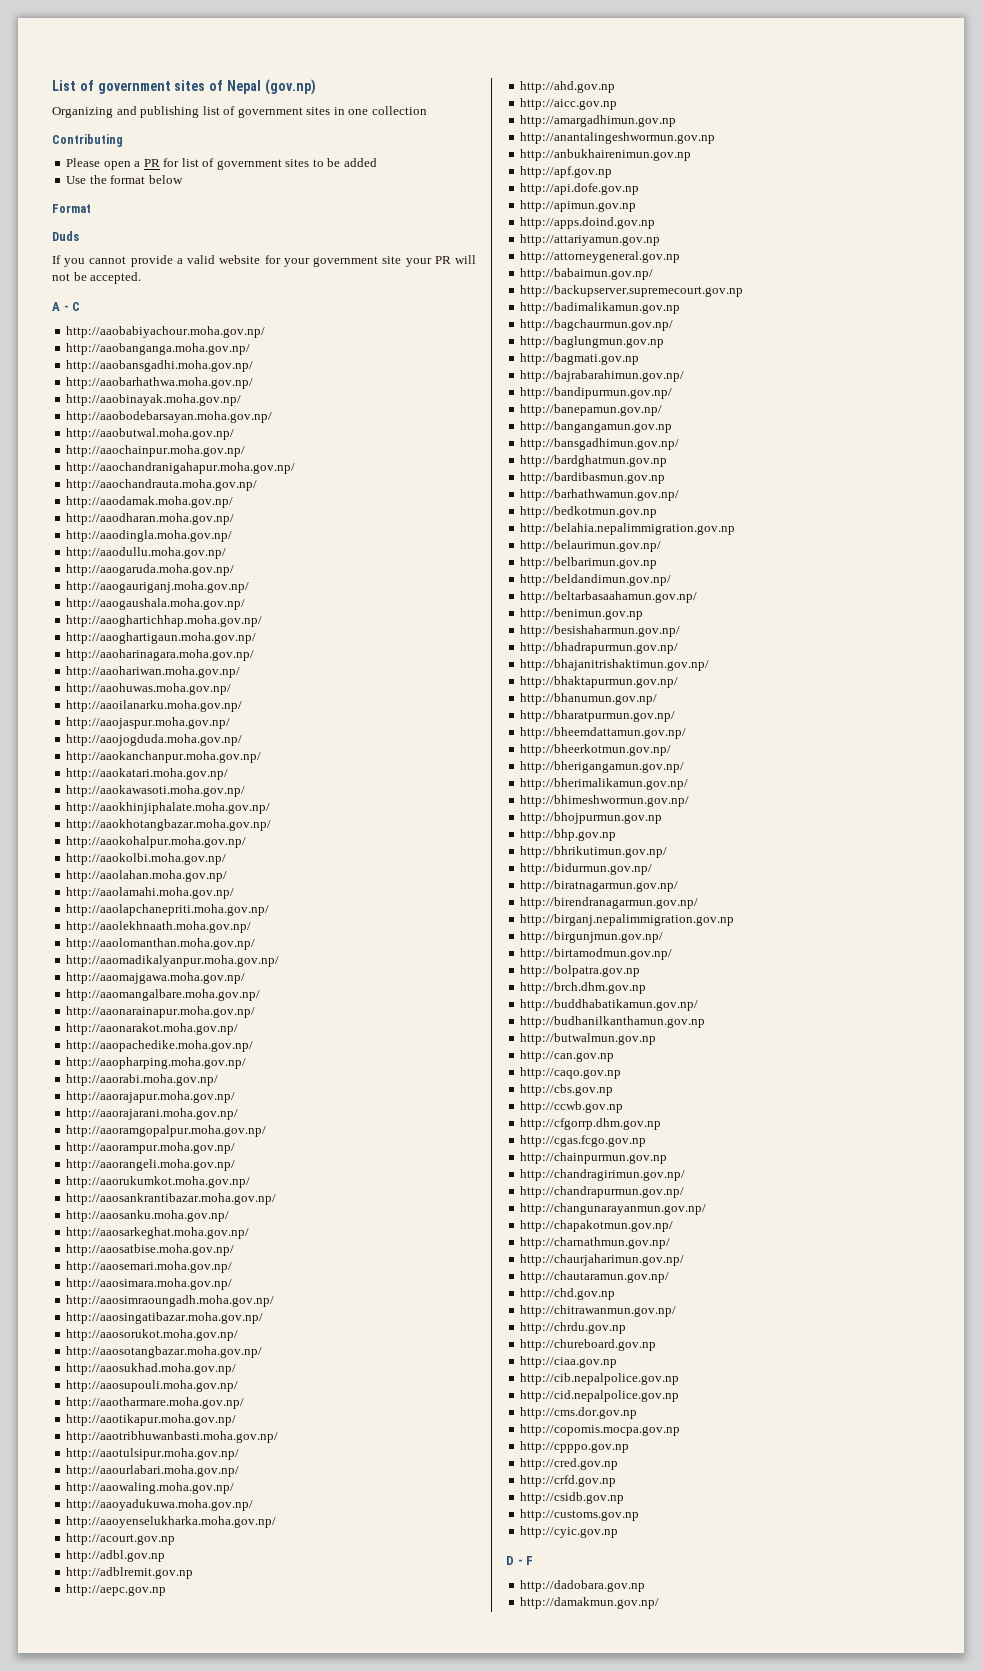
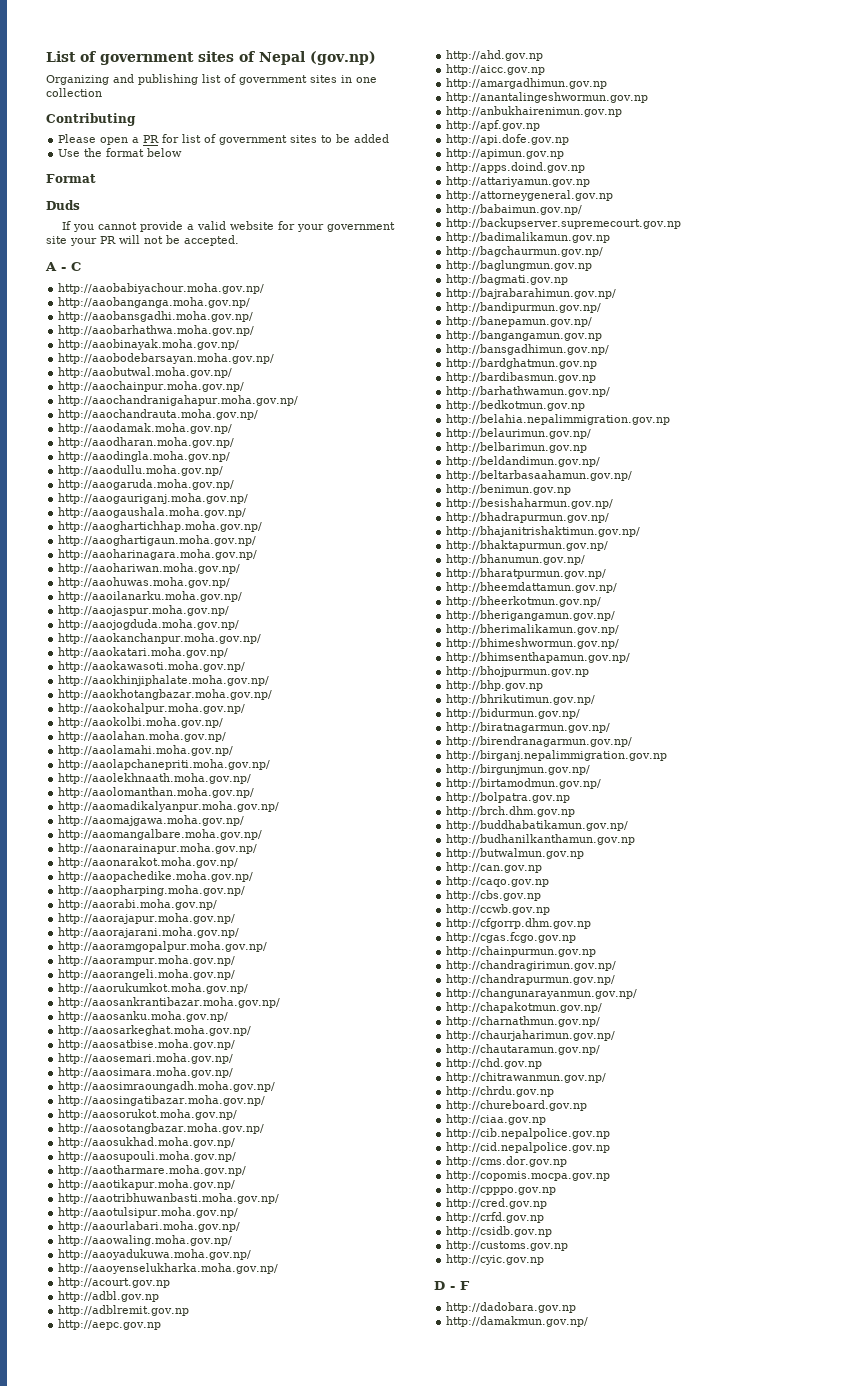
(690, 801) none -> [446,652,631,663] // http://bhimsenthapamun.gov.np/

